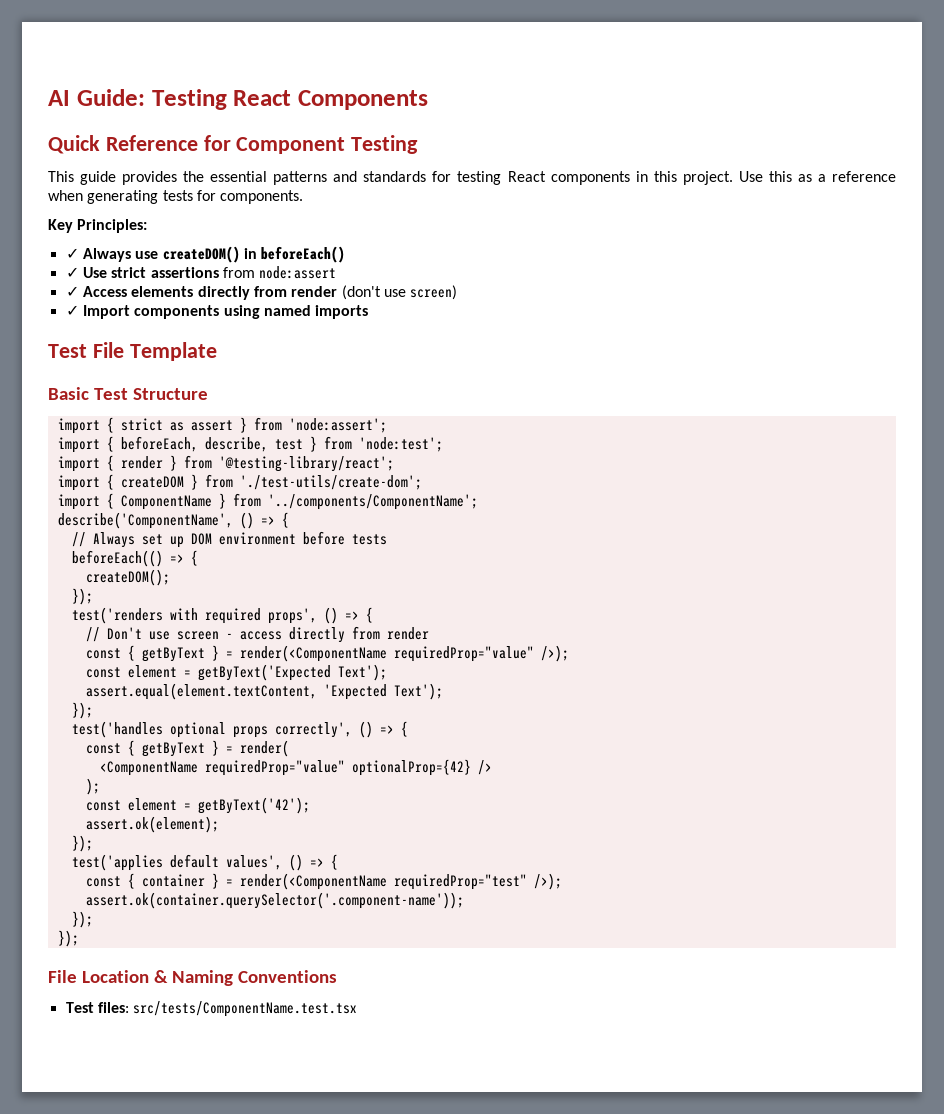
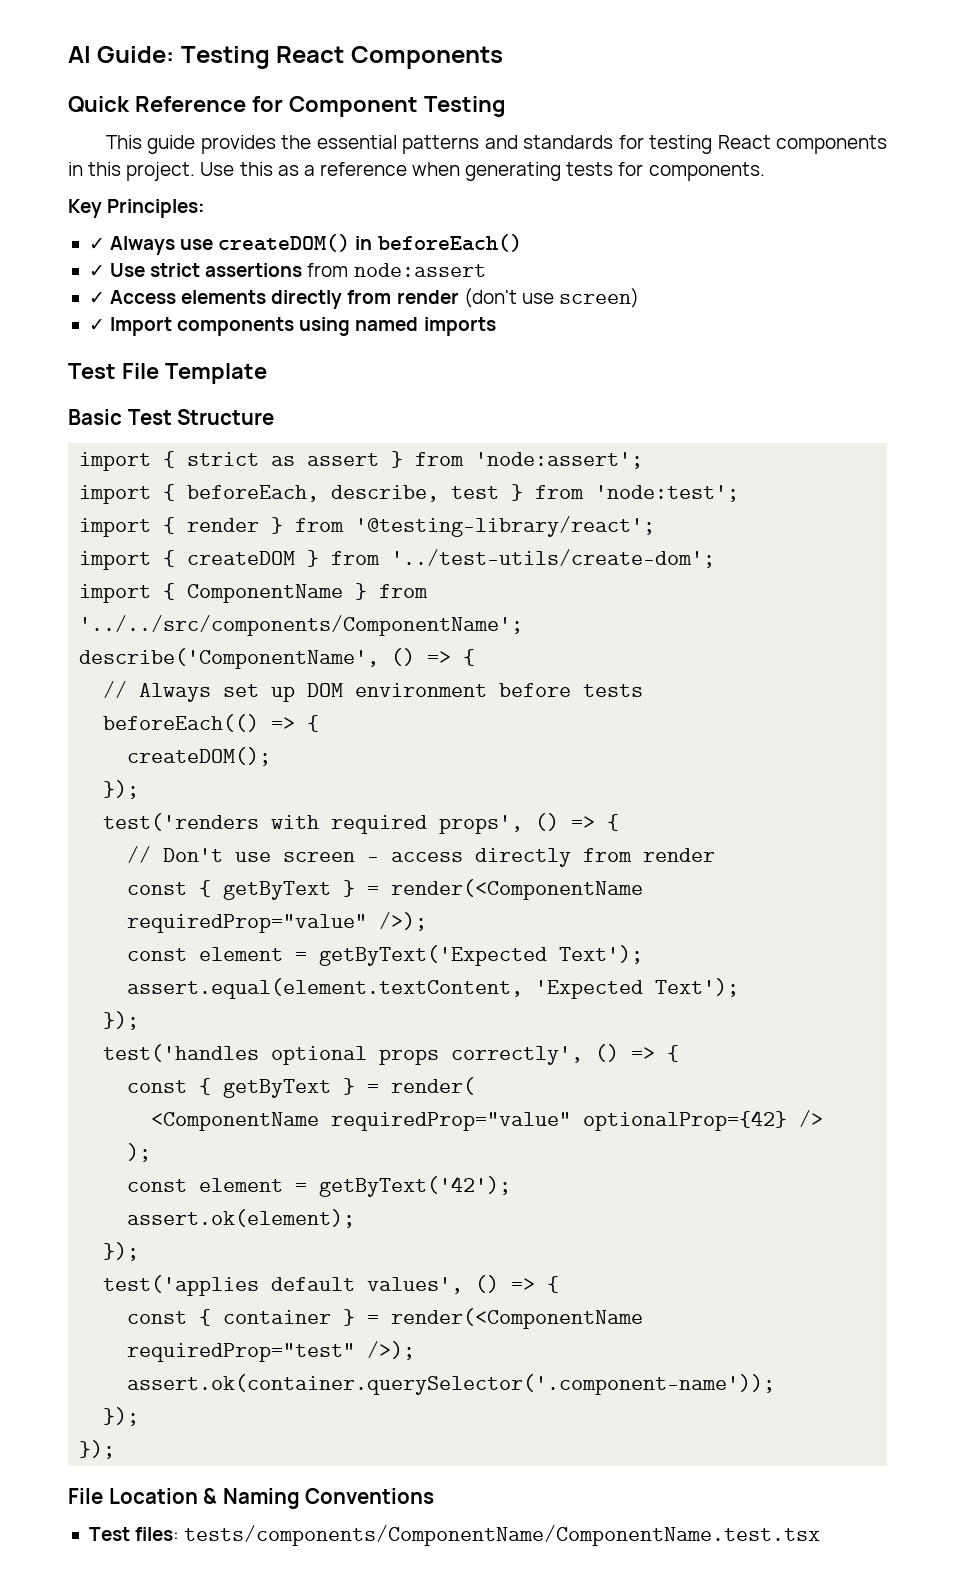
[239,475,422,490] './test-utils/create-dom'; -> [391,549,716,568] '../test-utils/create-dom';
[267,494,478,510] '../components/ComponentName'; -> [79,615,524,636] '../../src/components/ComponentName';
[133,1001,358,1017] src/tests/ComponentName.test.tsx -> [184,1525,821,1546] tests/components/ComponentName/ComponentName.test.tsx

